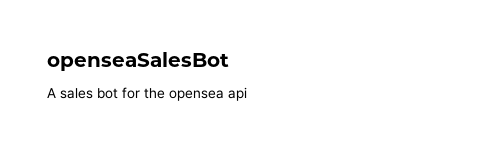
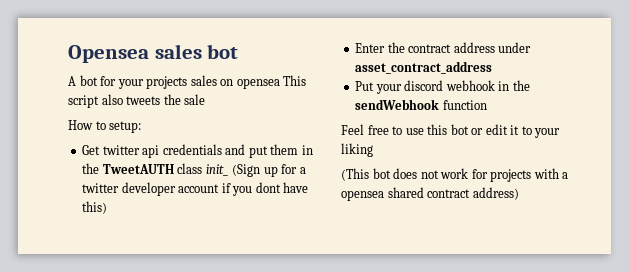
[47,52,229,71] openseaSalesBot -> [68,44,239,63] Opensea sales bot
[60,88,93,99] sales -> (76, 81) none
[144,87,247,101] the opensea api -> [117,75,307,89] [68,94,206,108] [68,120,142,133] [82,144,313,158] [82,163,306,177] [82,182,309,196] [82,201,108,214] [355,42,532,53] [355,61,493,74] [355,80,530,94] [355,99,487,110] [341,124,561,138] [341,143,373,157] [341,168,569,182] [341,187,519,201] your projects sales on opensea This script also tweets the sale // How to setup: // Get twitter api credentials and put them in the TweetAUTH class init_ (Sign up for a twitter developer account if you dont have this) // Enter the contract address under asset_contract_address // Put your discord webhook in the sendWebhook function // Feel free to use this bot or edit it to your liking // (This bot does not work for projects with a opensea shared contract address)

